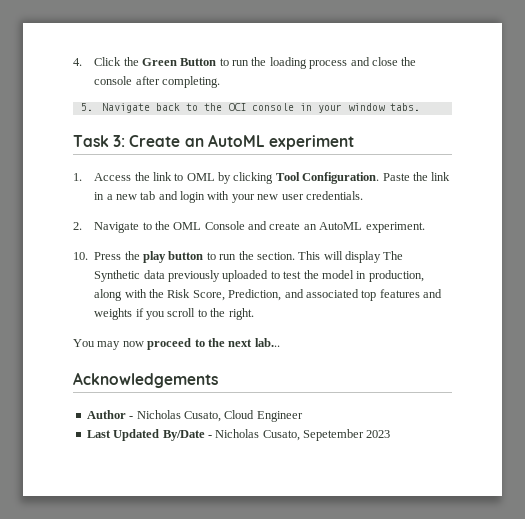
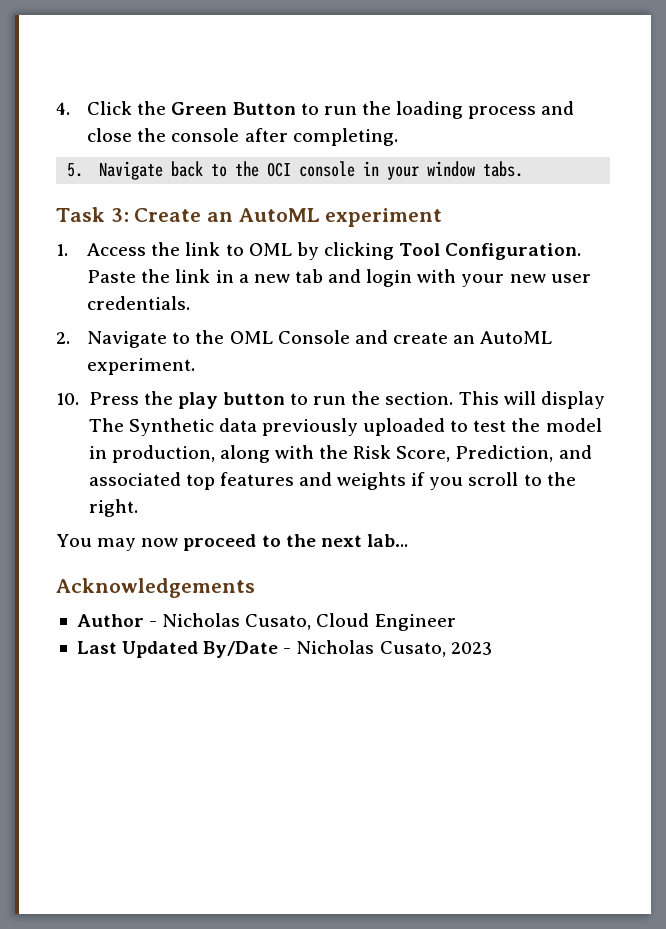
[303,429,364,441] Sepetember -> (446, 649) none

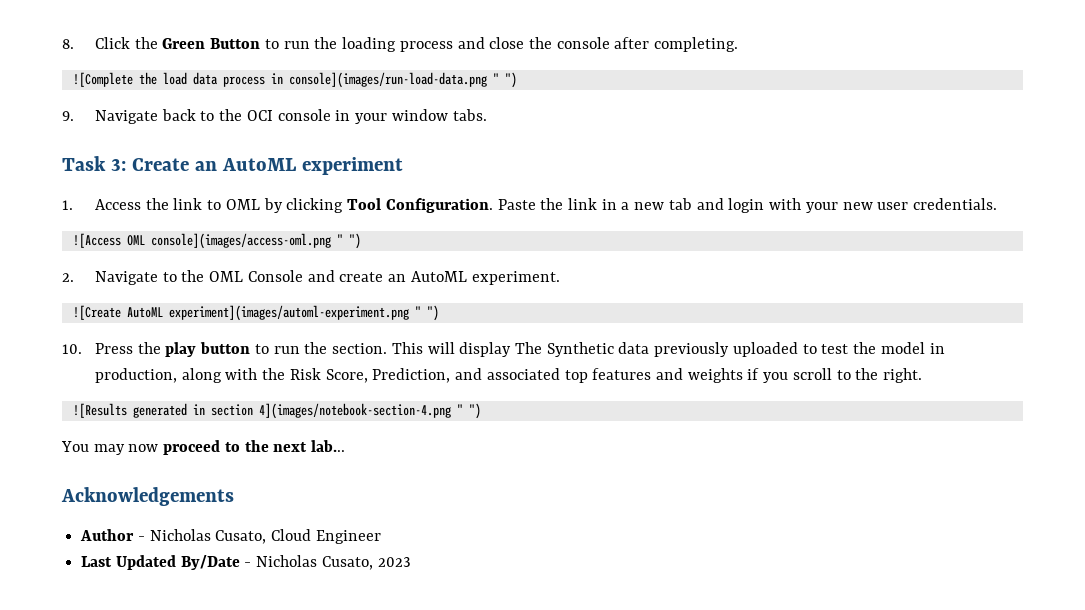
[56,102,70,115] 4. -> [62,39,74,49] 8.
[67,163,84,177] 5. -> [72,72,517,88] [62,111,74,121] ![Complete the load data process in console](images/run-load-data.png " ") // 9.
(191, 303) none -> [72,233,361,249] // ![Access OML console](images/access-oml.png " ")
(196, 366) none -> [72,305,439,321] // ![Create AutoML experiment](images/automl-experiment.png " ")
(138, 508) none -> [72,403,481,419] // ![Results generated in section 4](images/notebook-section-4.png " ")

